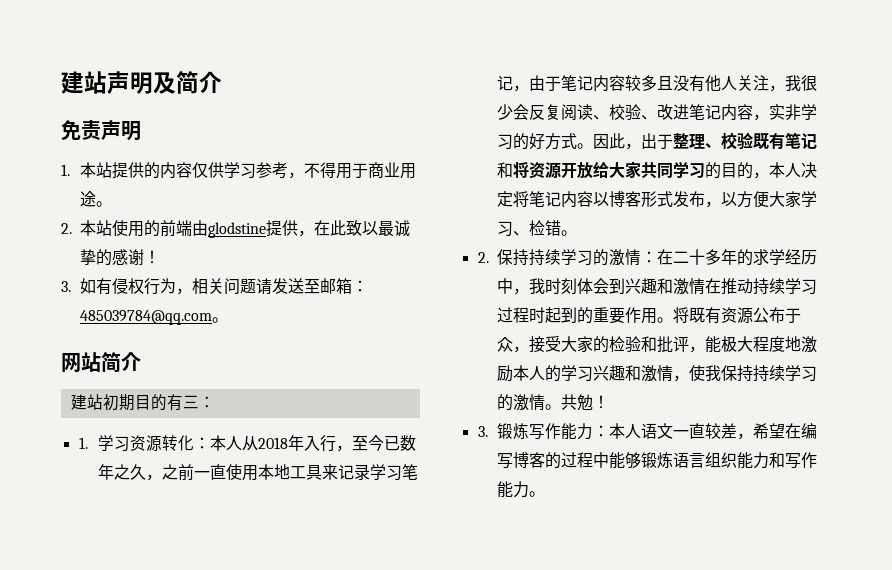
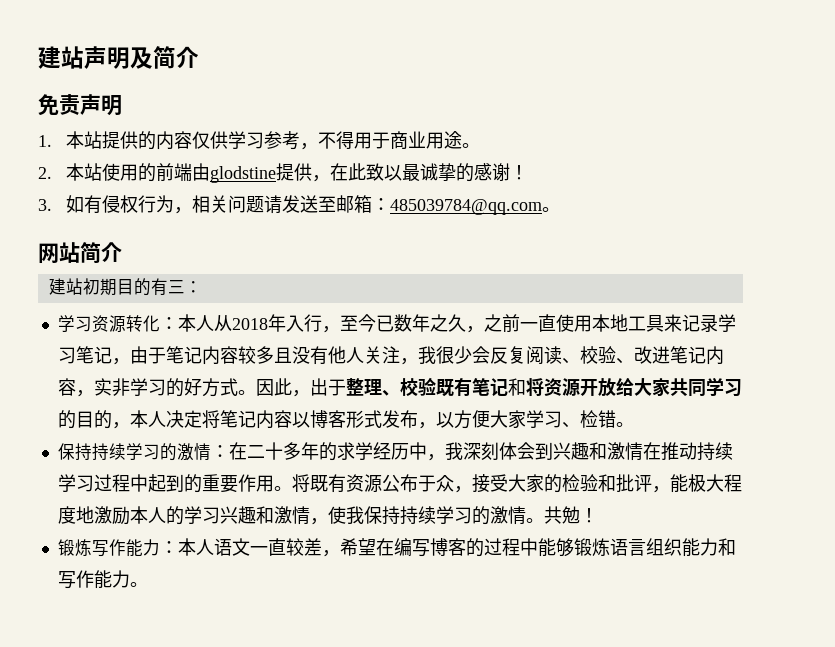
[78,437,88,449] 1. -> (202, 287) none
[477,252,489,263] 2. -> (634, 424) none
[544,278,561,294] 时 -> [462,442,481,460] 深
[528,307,545,323] 时 -> [129,474,148,492] 中
[477,426,488,437] 3. -> (598, 515) none

